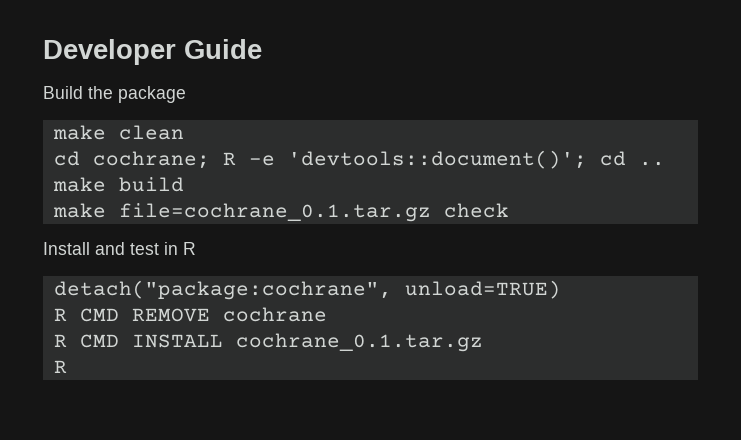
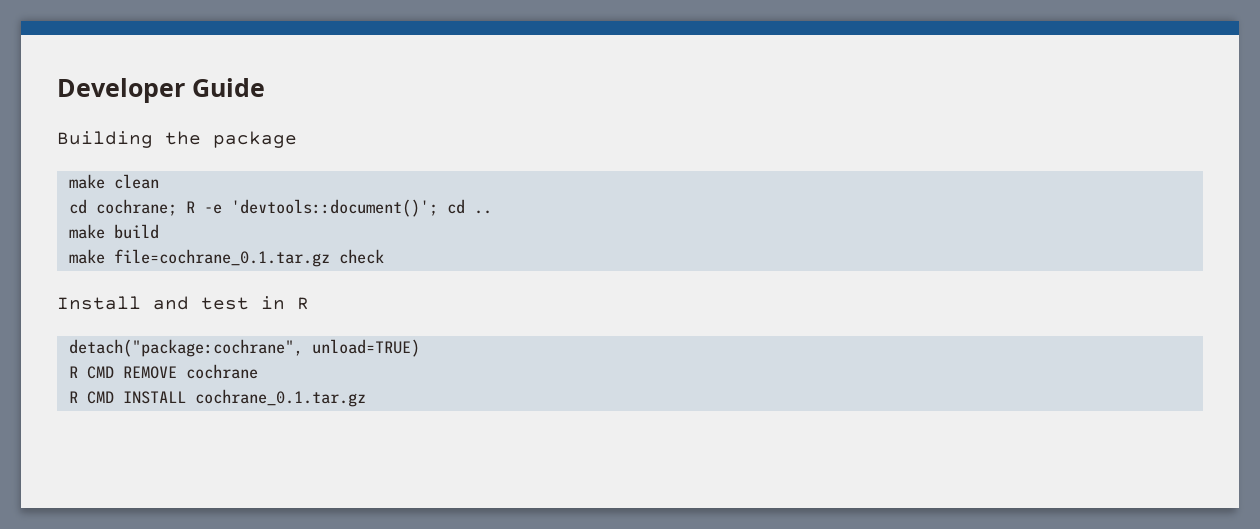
[43,86,83,99] Build -> [57,131,153,148] Building
[53,360,67,373] // R -> (366, 398) none

